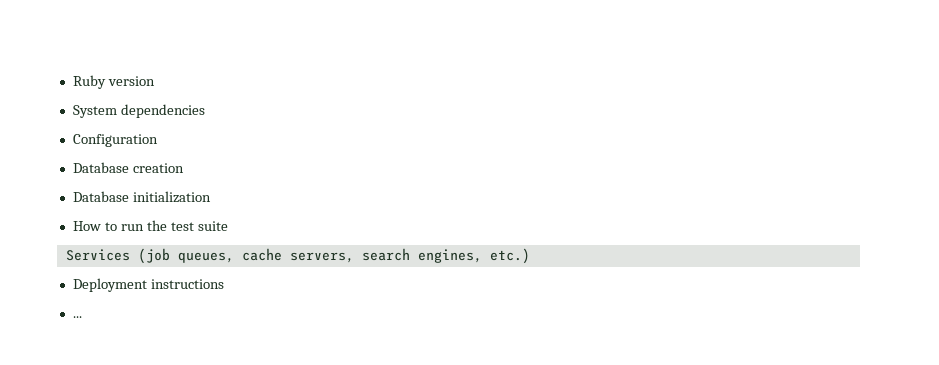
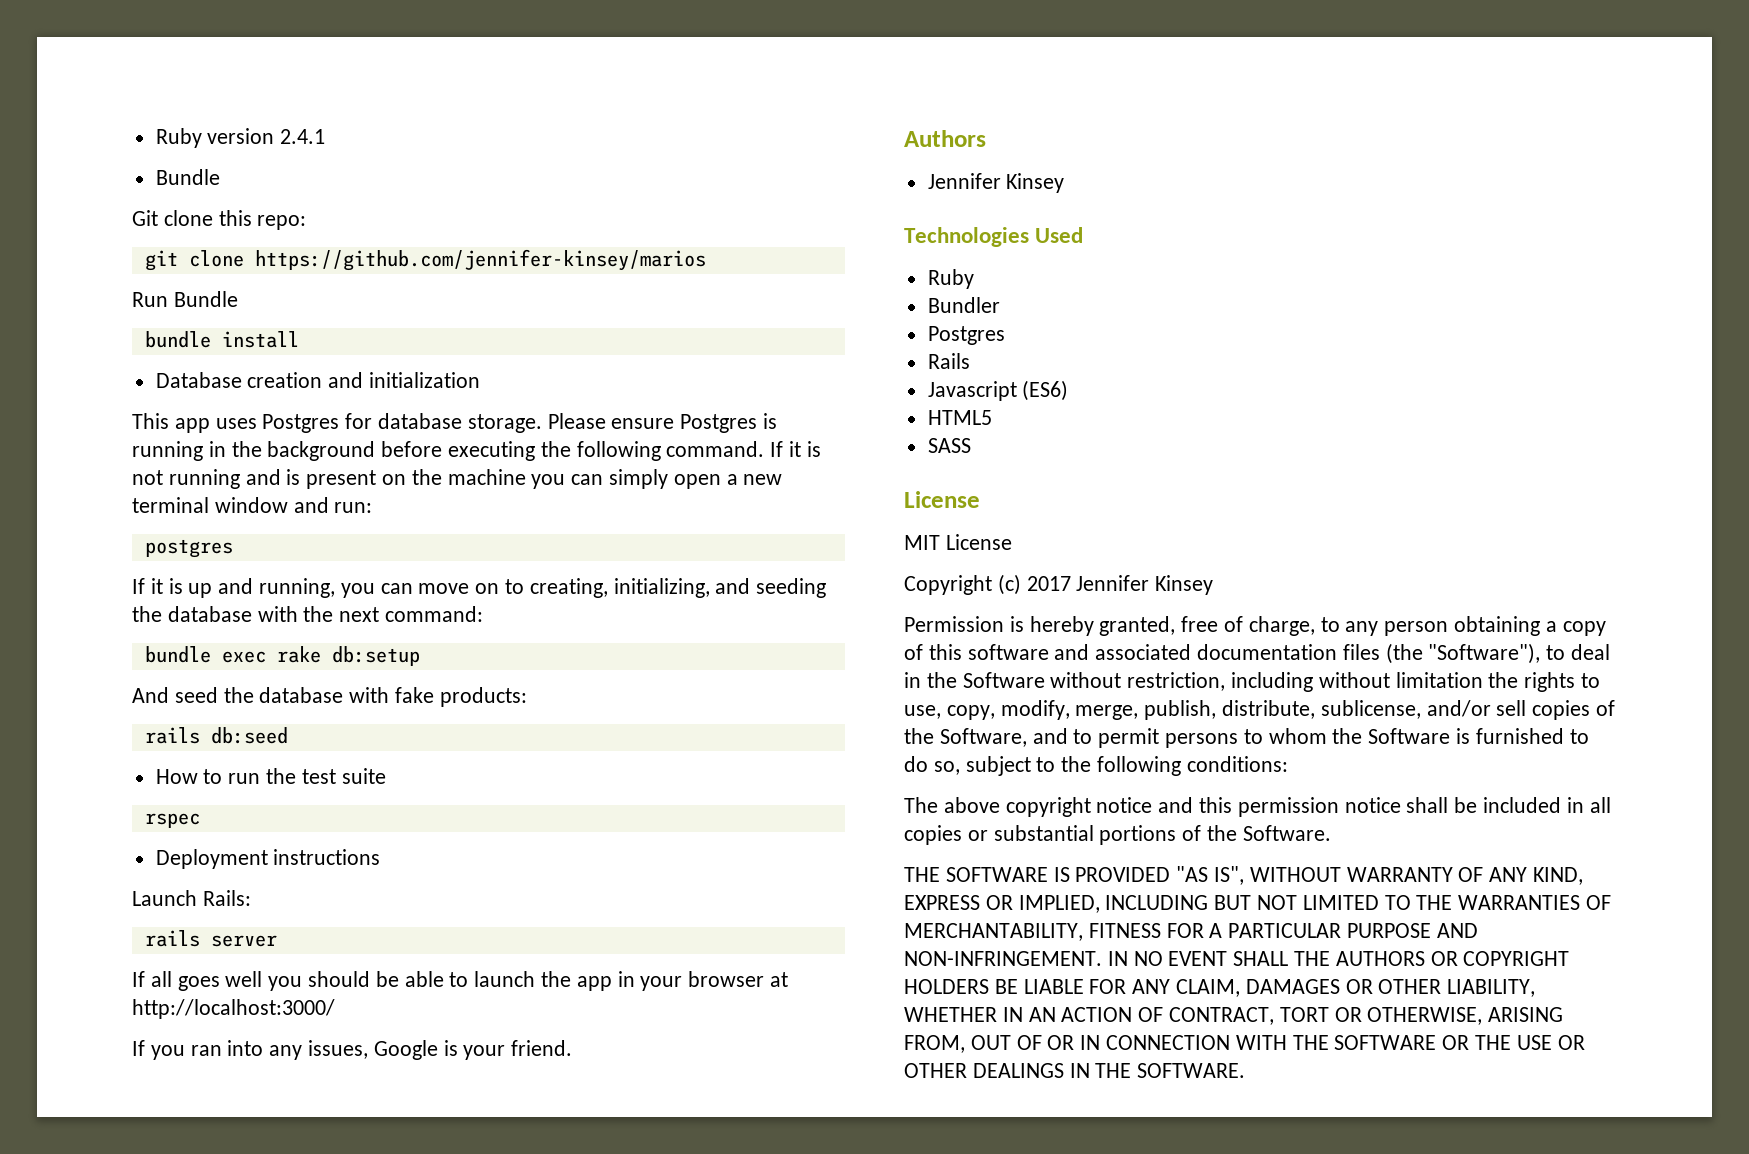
[72,104,205,118] [72,134,158,147] [72,162,184,173] [72,191,211,203] // System dependencies // Configuration // Database creation // Database initialization -> [280,129,326,144] [155,169,220,185] [132,210,307,230] [144,249,706,271] [132,291,238,307] [144,331,299,348] [155,372,481,388] [132,413,778,433] [132,441,821,461] [132,469,783,489] [132,497,373,513] [144,539,233,558] [132,578,827,598] [132,606,484,622] [144,646,420,666] [132,687,527,707] [144,727,288,744] 2.4.1 // Bundle // Git clone this repo: // git clone https://github.com/jennifer-kinsey/marios // Run Bundle // bundle install // Database creation and initialization // This app uses Postgres for database storage. Please ensure Postgres is running in the background before executing the following command. If it is not running and is present on the machine you can simply open a new terminal window and run: // postgres // If it is up and running, you can move on to creating, initializing, and seeding the database with the next command: // bundle exec rake db:setup // And seed the database with fake products: // rails db:seed
[65,248,530,264] [72,278,224,292] [72,316,82,318] Services (job queues, cache servers, search engines, etc.) // Deployment instructions // ... -> [144,813,200,828] [155,849,381,869] [132,890,251,906] [144,930,277,947] [132,971,789,991] [132,999,335,1019] [132,1040,573,1060] [904,130,986,147] [927,173,1065,193] [904,227,1084,247] [927,269,974,289] [927,297,1000,313] [927,326,1005,345] [927,353,970,369] [927,380,1069,401] [927,410,992,425] [927,438,971,453] [904,491,980,508] [904,534,1012,550] [904,574,1214,595] [904,616,1606,636] [904,643,1611,664] [904,672,1601,692] [904,700,1616,720] [904,728,1589,748] [904,756,1288,776] [904,797,1611,817] [904,825,1331,845] [904,866,1584,885] [904,895,1612,913] [904,923,1478,941] [904,951,1570,966] [904,979,1536,997] [904,1007,1564,1025] [904,1035,1585,1053] [904,1063,1246,1078] rspec // Deployment instructions // Launch Rails: // rails server // If all goes well you should be able to launch the app in your browser at http://localhost:3000/ // If you ran into any issues, Google is your friend. // Authors // Jennifer Kinsey // Technologies Used // Ruby // Bundler // Postgres // Rails // Javascript (ES6) // HTML5 // SASS // License // MIT License // Copyright (c) 2017 Jennifer Kinsey // Permission is hereby granted, free of charge, to any person obtaining a copy of this software and associated documentation files (the "Software"), to deal in the Software without restriction, including without limitation the rights to use, copy, modify, merge, publish, distribute, sublicense, and/or sell copies of the Software, and to permit persons to whom the Software is furnished to do so, subject to the following conditions: // The above copyright notice and this permission notice shall be included in all copies or substantial portions of the Software. // THE SOFTWARE IS PROVIDED "AS IS", WITHOUT WARRANTY OF ANY KIND, EXPRESS OR IMPLIED, INCLUDING BUT NOT LIMITED TO THE WARRANTIES OF MERCHANTABILITY, FITNESS FOR A PARTICULAR PURPOSE AND NON-INFRINGEMENT. IN NO EVENT SHALL THE AUTHORS OR COPYRIGHT HOLDERS BE LIABLE FOR ANY CLAIM, DAMAGES OR OTHER LIABILITY, WHETHER IN AN ACTION OF CONTRACT, TORT OR OTHERWISE, ARISING FROM, OUT OF OR IN CONNECTION WITH THE SOFTWARE OR THE USE OR OTHER DEALINGS IN THE SOFTWARE.

